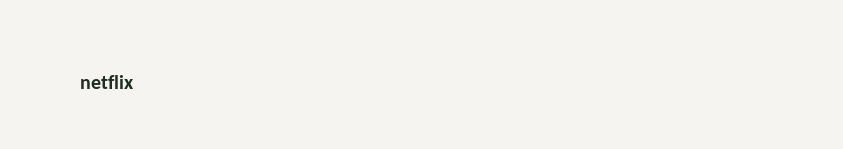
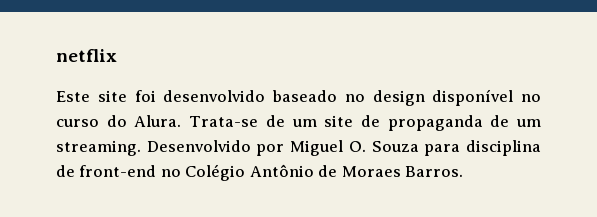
(134, 82) none -> [56,89,541,106] [56,115,542,131] [56,140,541,156] [56,164,464,181] // Este site foi desenvolvido baseado no design disponível no curso do Alura. Trata-se de um site de propaganda de um streaming. Desenvolvido por Miguel O. Souza para disciplina de front-end no Colégio Antônio de Moraes Barros.

